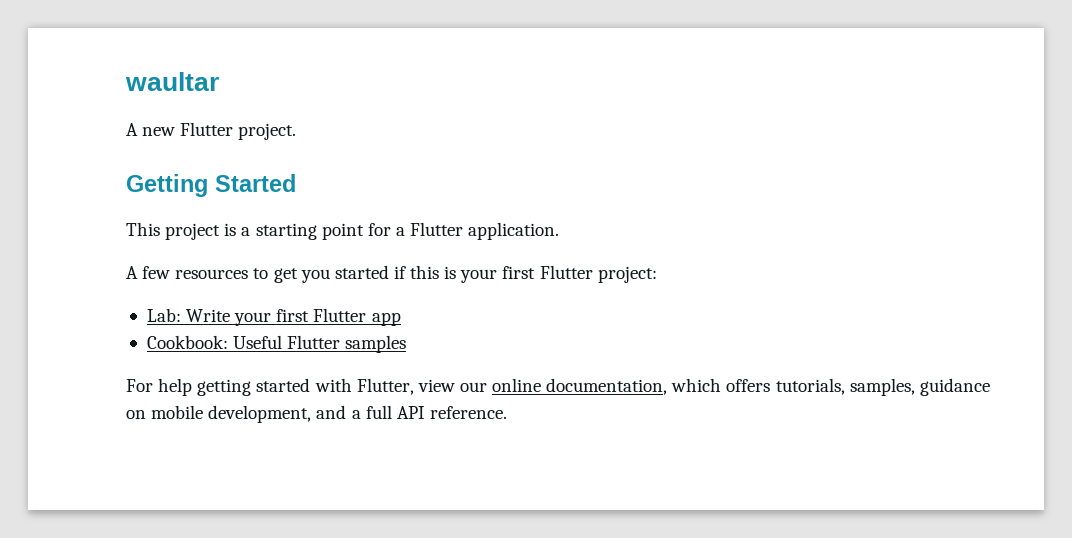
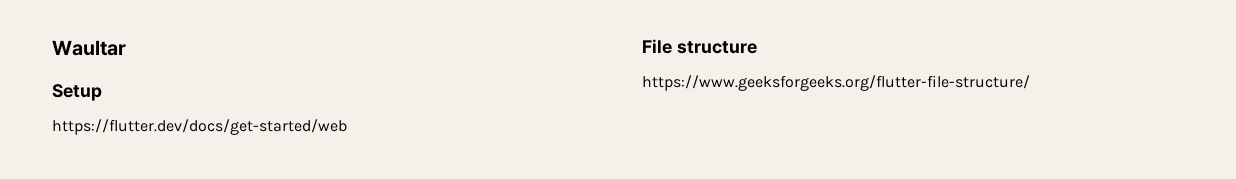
[125,72,219,91] [126,122,297,140] [126,174,296,197] [126,222,560,240] [126,265,657,283] [146,308,401,326] [146,335,407,353] [126,378,990,396] [126,405,507,423] waultar // A new Flutter project. // Getting Started // This project is a starting point for a Flutter application. // A few resources to get you started if this is your first Flutter project: // Lab: Write your first Flutter app // Cookbook: Useful Flutter samples // For help getting started with Flutter, view our online documentation, which offers tutorials, samples, guidance on mobile development, and a full API reference. -> [52,40,126,56] [52,84,102,101] [52,119,347,135] [642,39,757,54] [642,75,1030,91] Waultar // Setup // https://flutter.dev/docs/get-started/web // File structure // https://www.geeksforgeeks.org/flutter-file-structure/

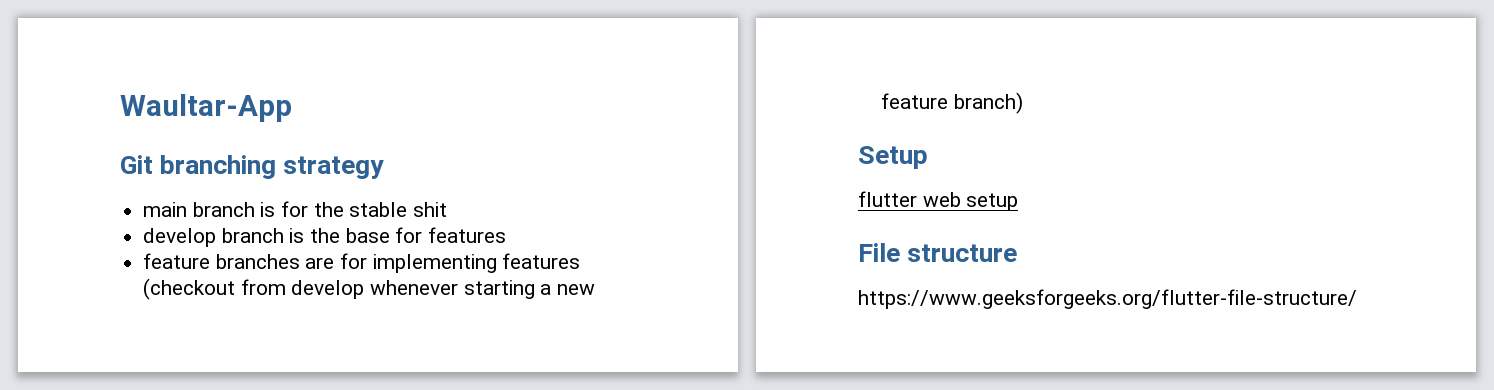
[52,40,126,56] [52,84,102,101] [52,119,347,135] Waultar // Setup // https://flutter.dev/docs/get-started/web -> [120,94,292,122] [120,155,385,179] [143,201,448,217] [143,227,507,247] [143,253,581,273] [143,278,596,300] [881,92,1023,114] [858,146,928,169] [858,191,1019,211] Waultar-App // Git branching strategy // main branch is for the stable shit // develop branch is the base for features // feature branches are for implementing features (checkout from develop whenever starting a new feature branch) // Setup // flutter web setup

